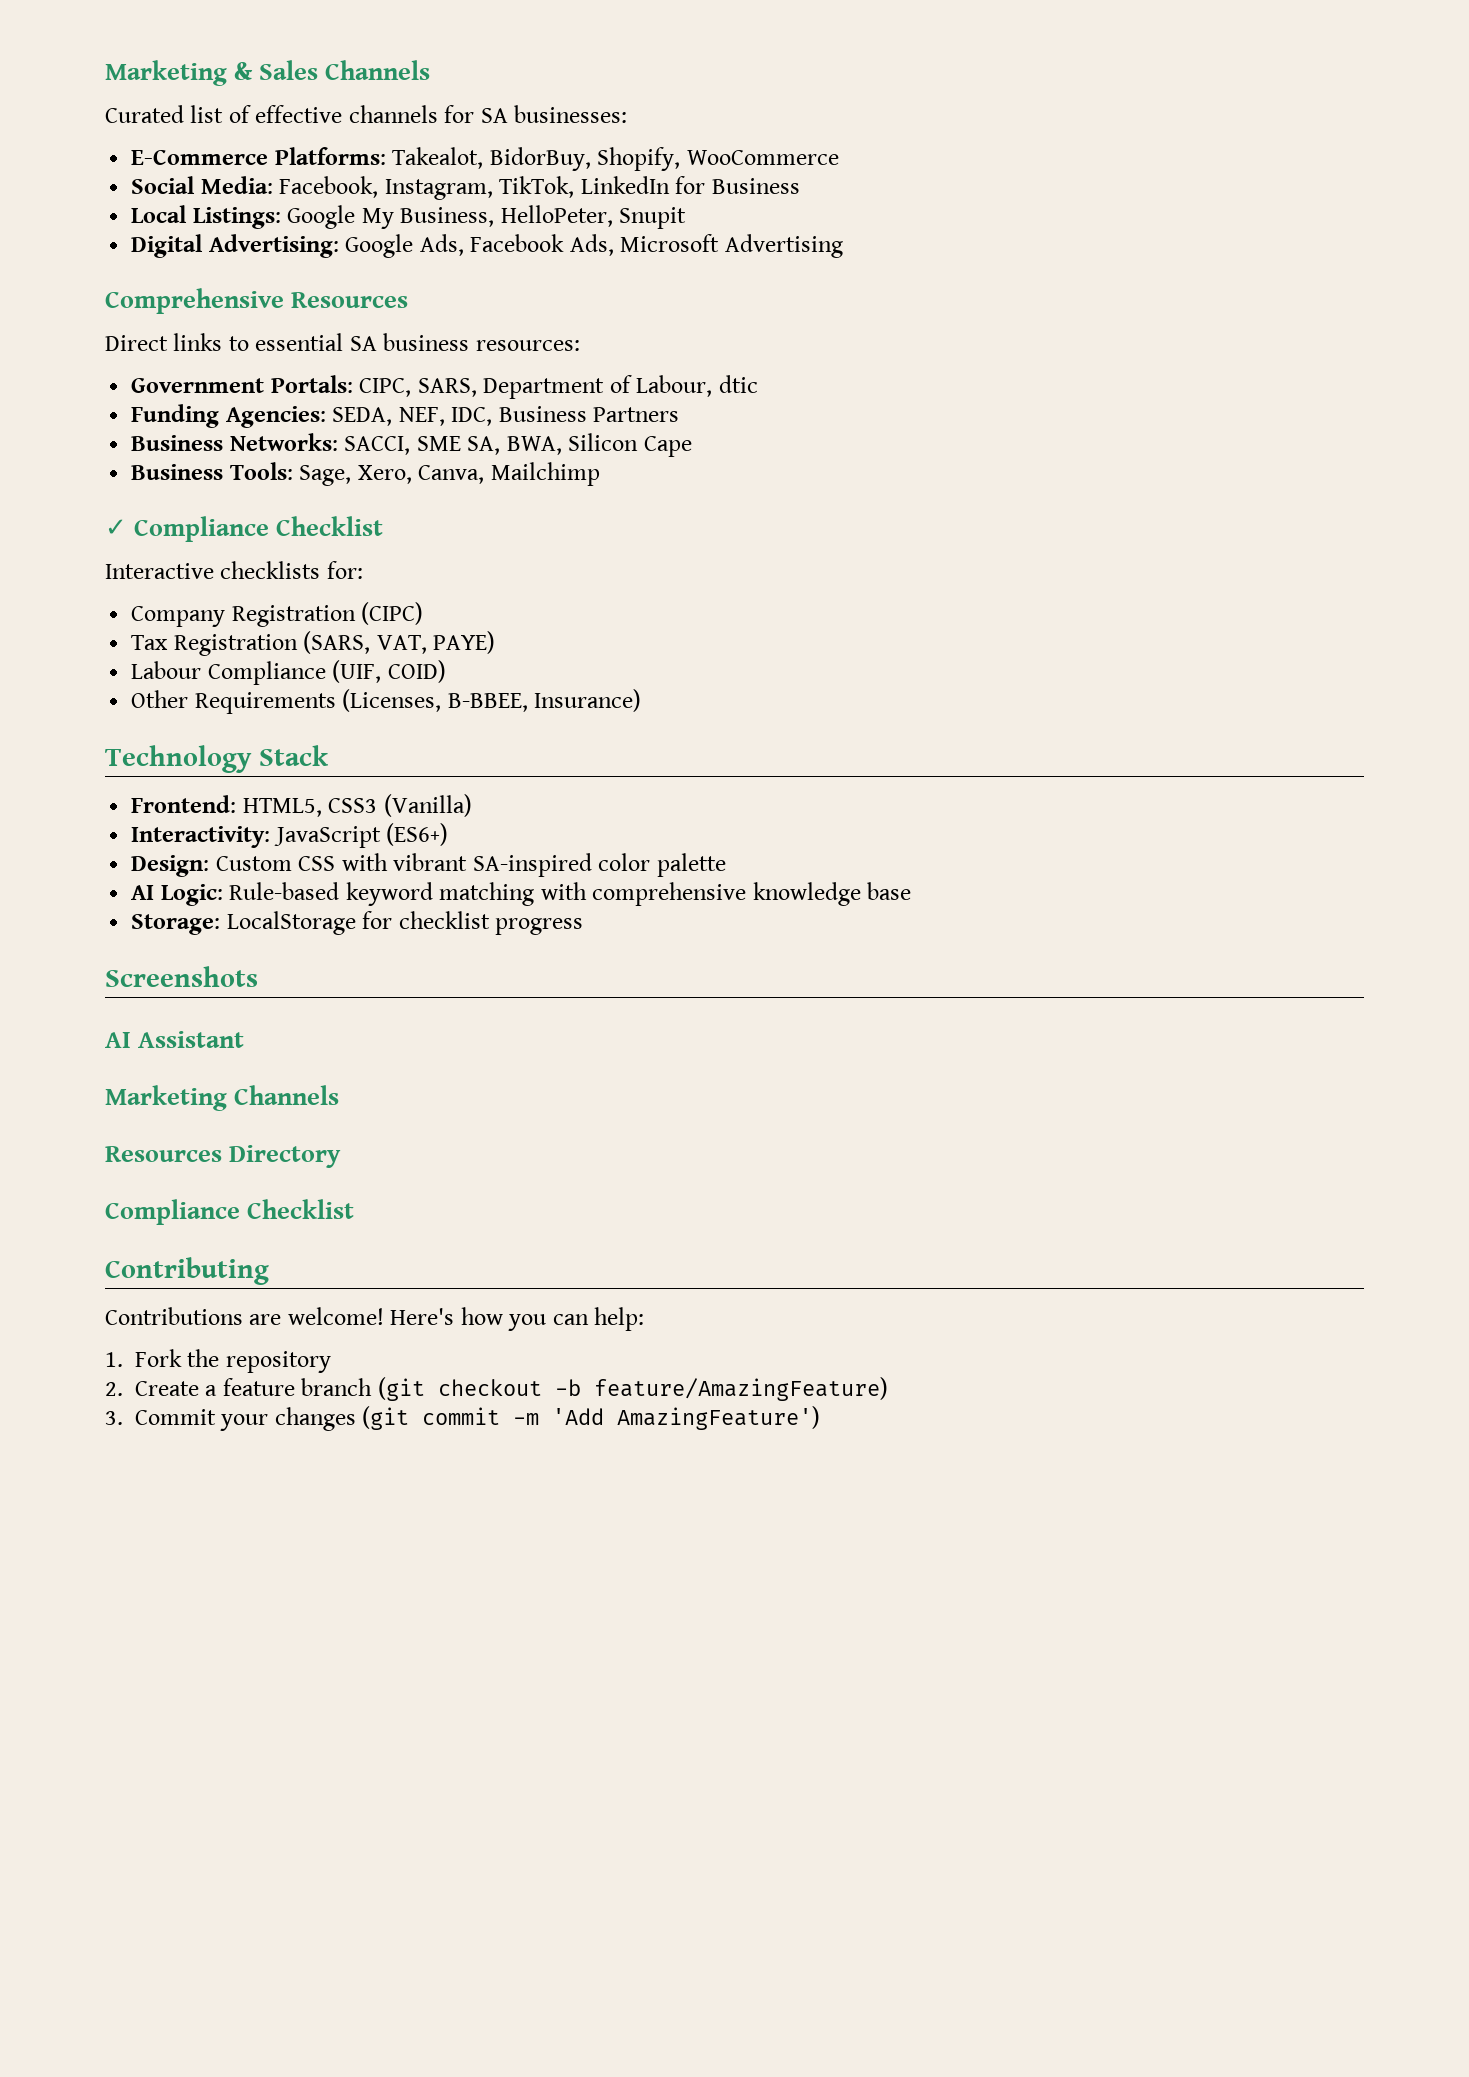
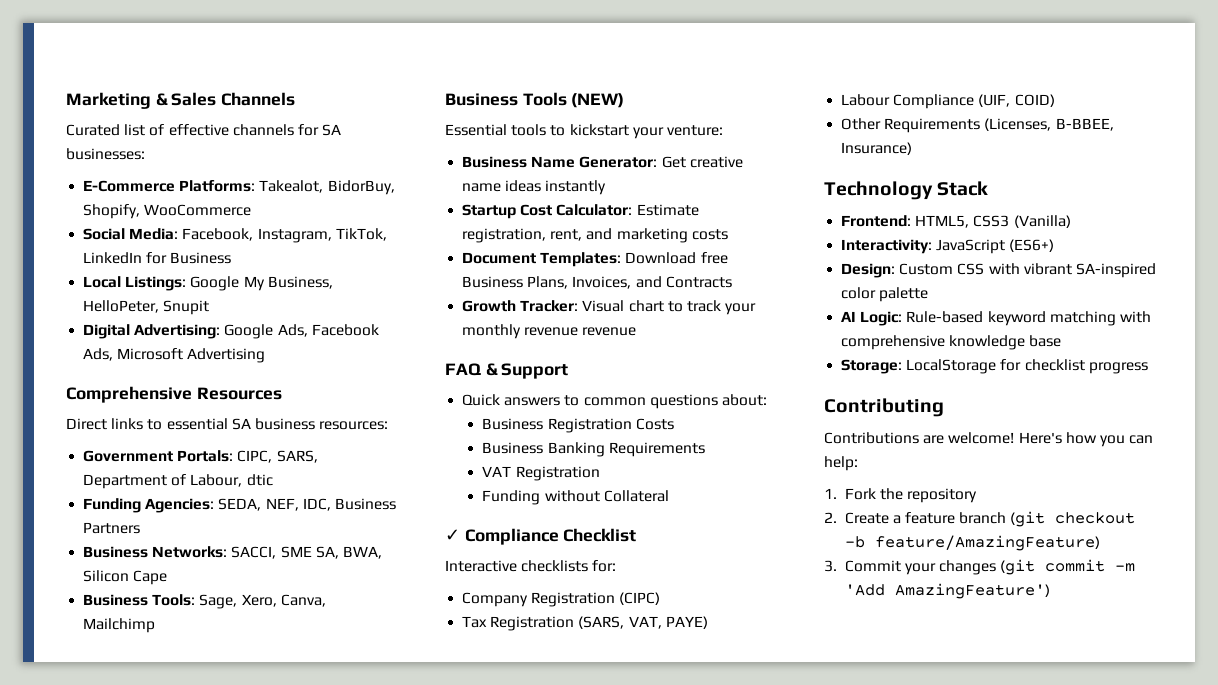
(600, 474) none -> [445,92,625,108] [445,124,723,139] [462,156,743,168] [462,180,607,195] [462,204,699,219] [462,228,728,243] [462,252,728,267] [462,276,732,289] [462,300,757,315] [462,324,637,339] [445,363,569,379] [462,394,767,409] [482,418,674,433] [482,442,705,457] [482,466,600,481] [482,490,669,505] // Business Tools (NEW) // Essential tools to kickstart your venture: // Business Name Generator: Get creative name ideas instantly // Startup Cost Calculator: Estimate registration, rent, and marketing costs // Document Templates: Download free Business Plans, Invoices, and Contracts // Growth Tracker: Visual chart to track your monthly revenue revenue // FAQ & Support // Quick answers to common questions about: // Business Registration Costs // Business Banking Requirements // VAT Registration // Funding without Collateral
[105,966,258,987] [105,1031,245,1048] [105,1085,340,1111] [105,1145,342,1168] [105,1199,355,1225] // Screenshots // AI Assistant // Marketing Channels // Resources Directory // Compliance Checklist -> (1148, 368) none

